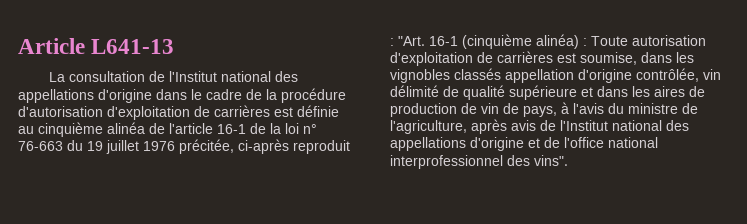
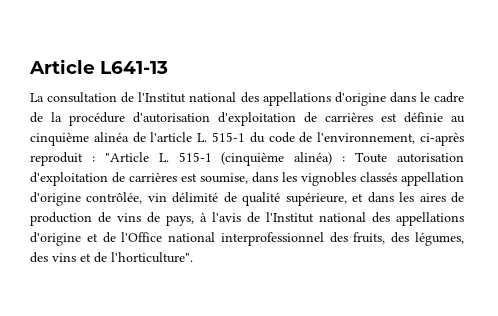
[217,123,317,134] [18,139,350,154] [390,36,458,46] 16-1 de la loi n° 76-663 du 19 juillet 1976 précitée, ci-après reproduit : "Art. 16-1 -> [197,132,465,146] [30,152,212,166] L. 515-1 du code de l'environnement, ci-après reproduit : "Article L. 515-1
[509,85,577,100] supérieure -> [285,192,347,206] supérieure,
[481,103,499,114] vin -> [117,213,141,222] vins
[608,103,698,114] [390,119,536,134] du ministre de l'agriculture, après avis -> (241, 217) none
[564,137,604,148] l'office -> [121,232,163,242] l'Office
[534,155,568,166] vins". -> [353,232,464,246] [30,252,193,263] fruits, des légumes, des vins et de l'horticulture".

